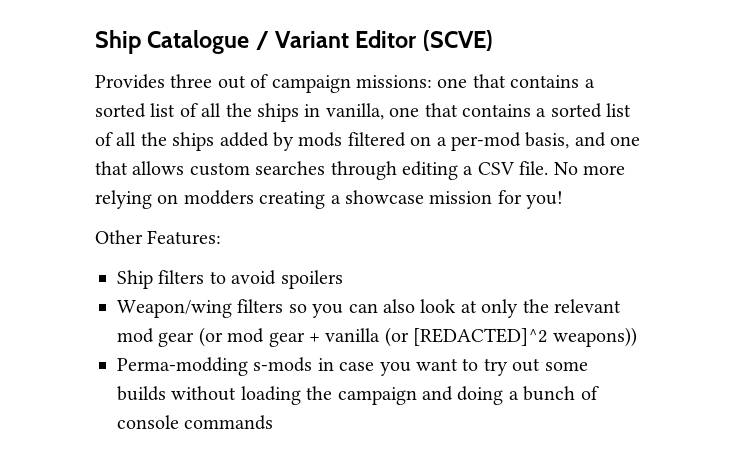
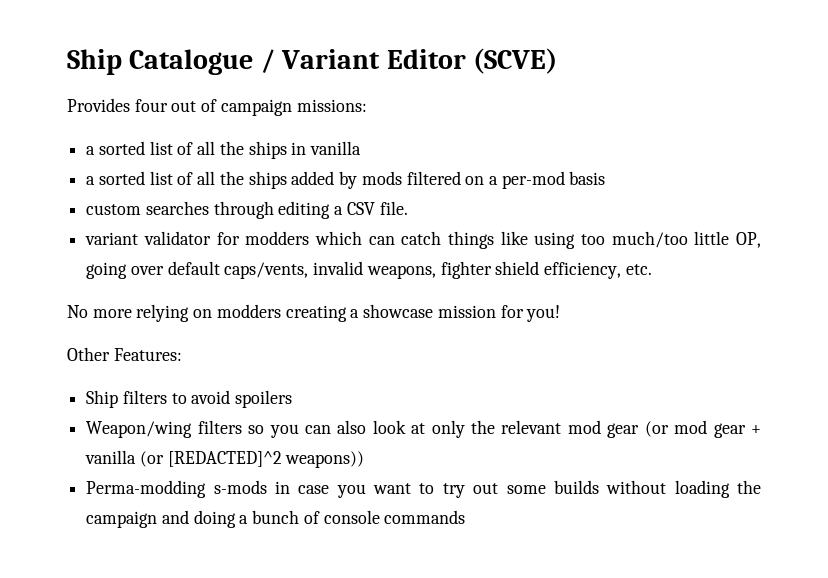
[170,74,213,88] three -> [134,99,168,112] four
[437,74,580,88] one that contains -> (367, 105) //
[325,103,531,120] vanilla, one that contains -> [310,141,362,155] vanilla //
[525,132,641,149] [95,161,185,175] basis, and one that allows -> [569,171,606,185] basis //
(549, 168) none -> [85,231,761,249] [86,261,652,279] // variant validator for modders which can catch things like using too much/too little OP, going over default caps/vents, invalid weapons, fighter shield efficiency, etc. //

